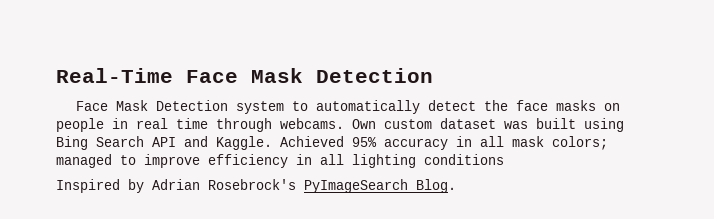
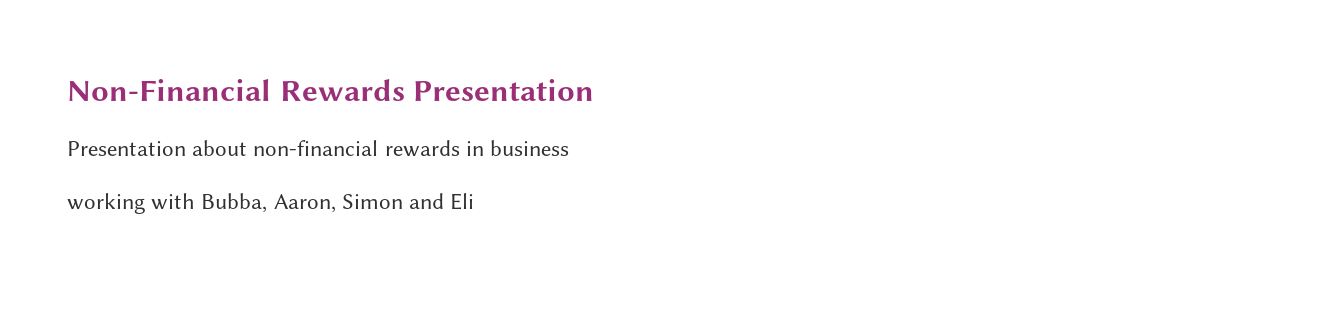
[56,68,433,83] [75,100,620,114] [56,118,624,132] [56,136,608,150] [56,154,504,168] [56,179,456,193] Real-Time Face Mask Detection // Face Mask Detection system to automatically detect the face masks on people in real time through webcams. Own custom dataset was built using Bing Search API and Kaggle. Achieved 95% accuracy in all mask colors; managed to improve efficiency in all lighting conditions // Inspired by Adrian Rosebrock's PyImageSearch Blog. -> [67,79,595,101] [67,140,570,157] [67,193,475,214] Non-Financial Rewards Presentation // Presentation about non-financial rewards in business // working with Bubba, Aaron, Simon and Eli

